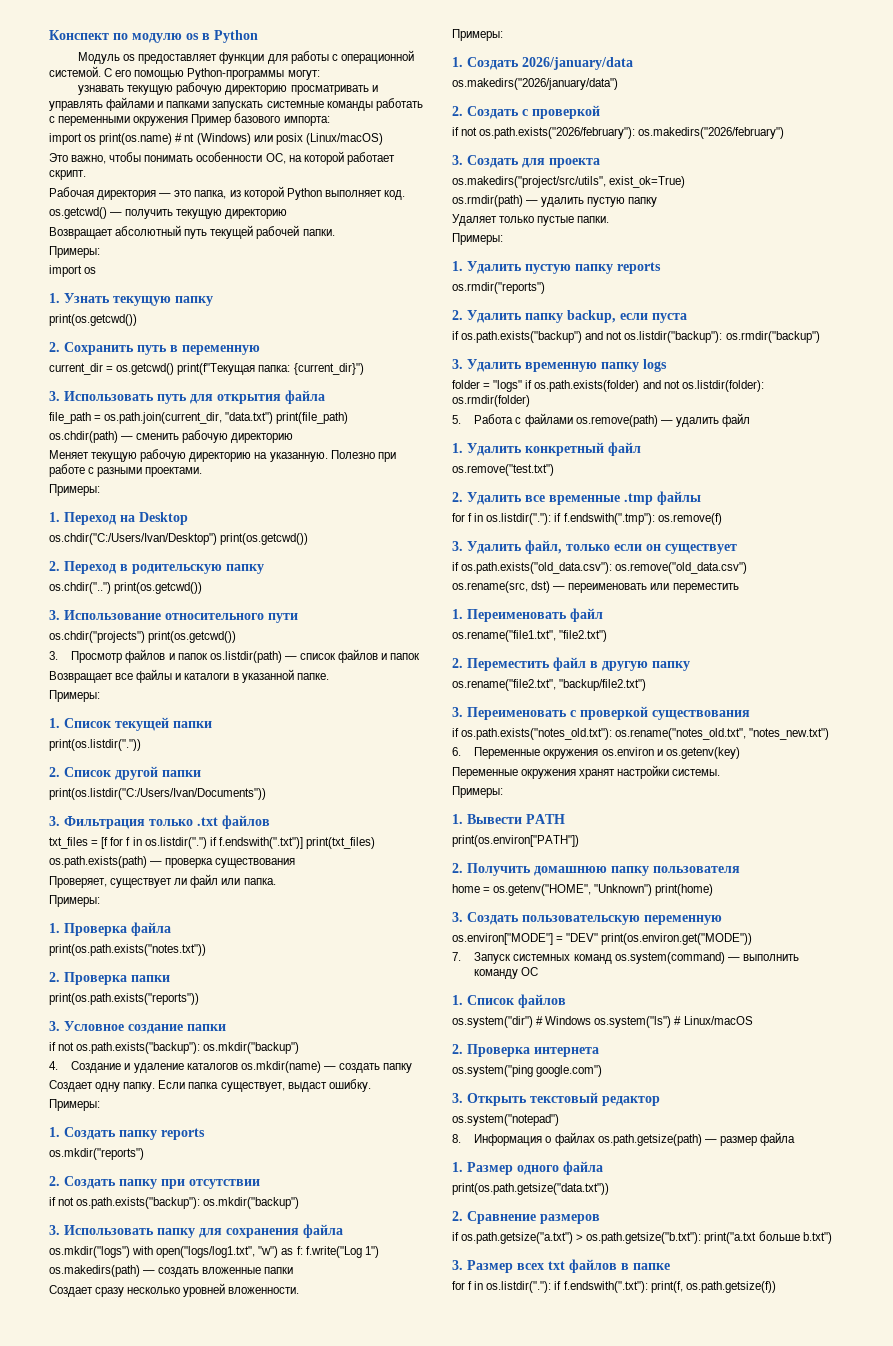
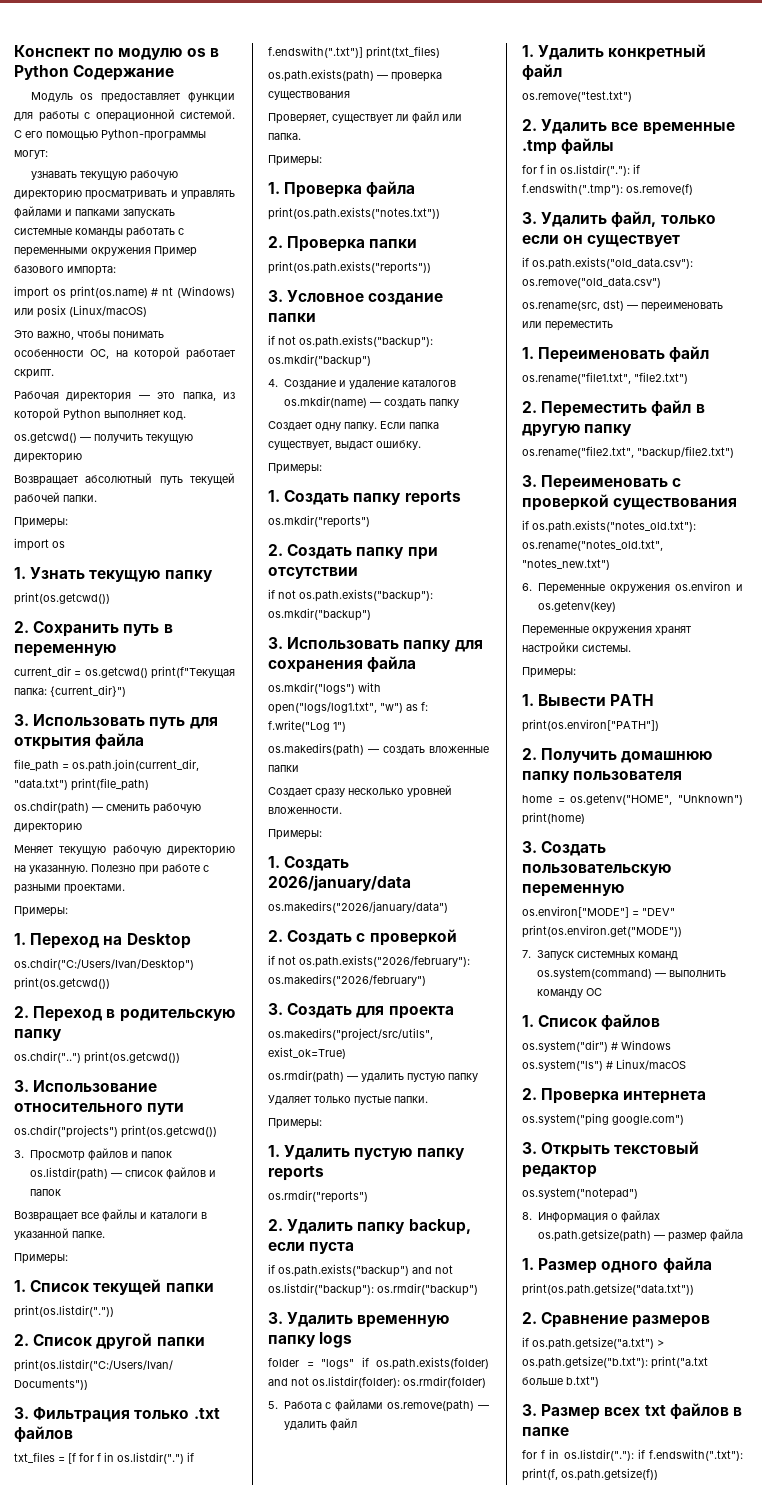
(258, 36) none -> [73,65,175,81] Содержание

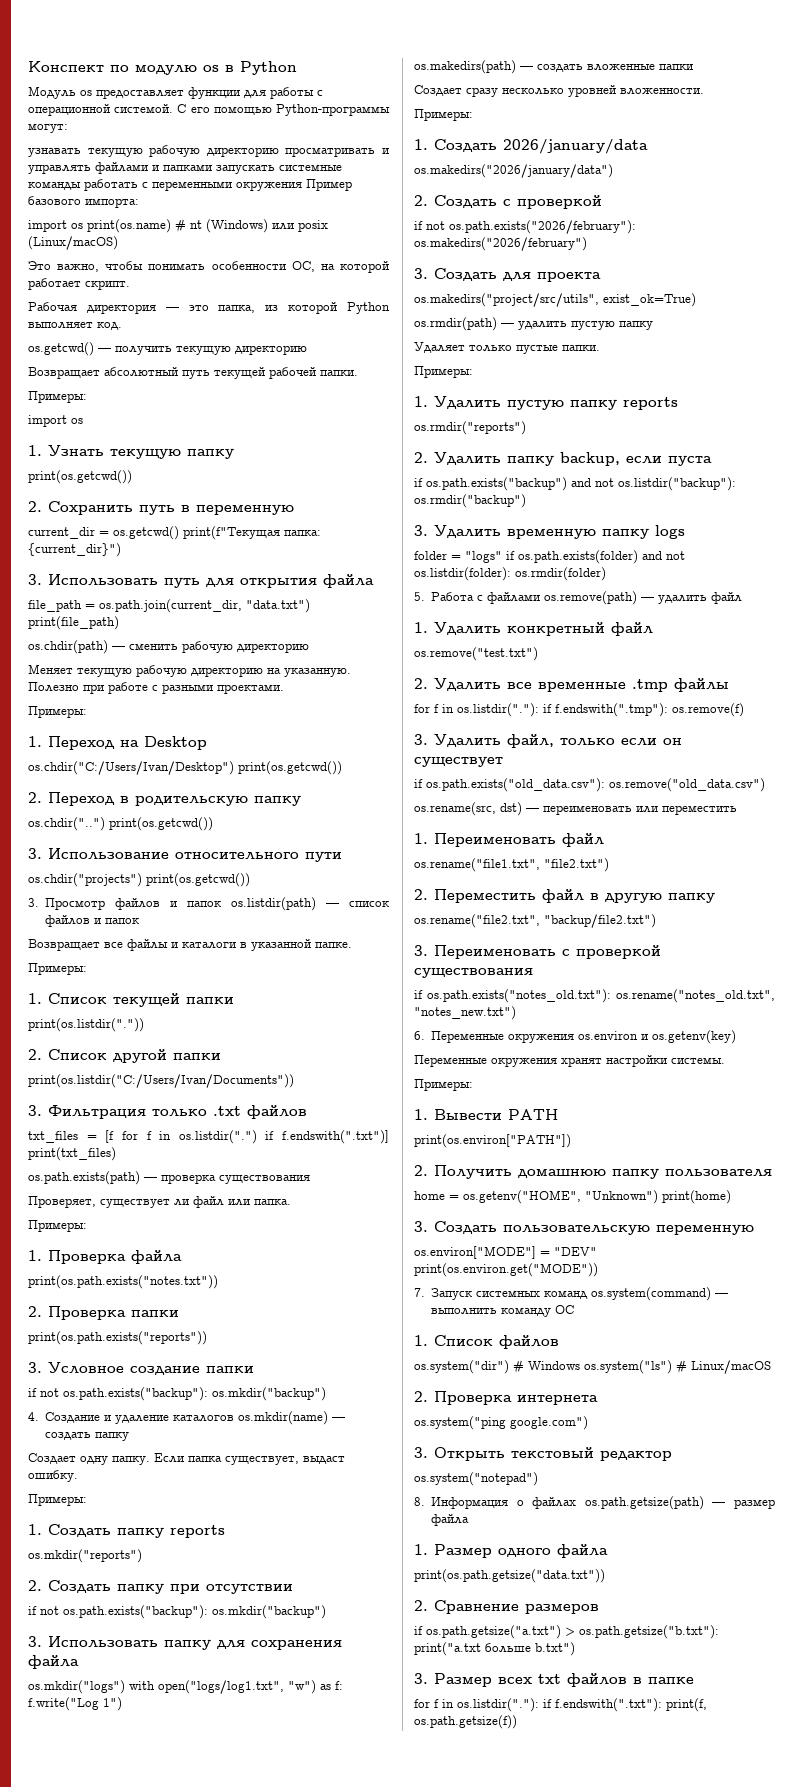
[73,65,175,81] Содержание -> (297, 68) none

